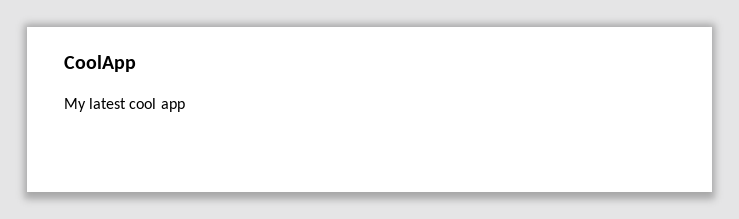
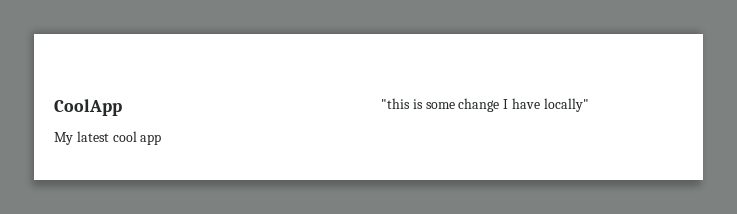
(185, 106) none -> [381,98,589,112] // "this is some change I have locally"

